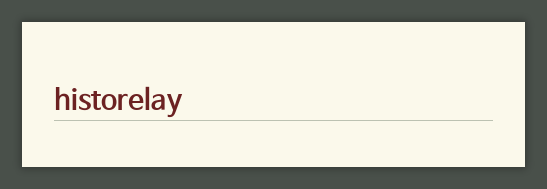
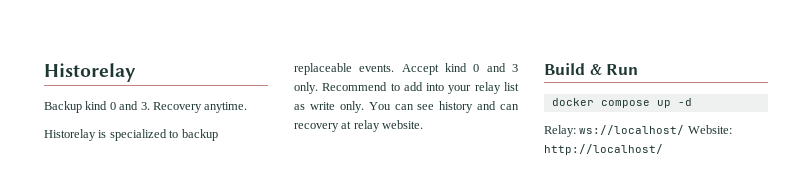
[54,86,183,118] historelay -> [44,63,136,82] [44,101,248,113] [44,129,218,141] [294,63,518,75] [294,82,519,94] [294,101,519,113] [294,120,424,132] [544,63,639,75] [551,98,692,108] [544,125,732,137] [544,144,663,155] Historelay // Backup kind 0 and 3. Recovery anytime. // Historelay is specialized to backup replaceable events. Accept kind 0 and 3 only. Recommend to add into your relay list as write only. You can see history and can recovery at relay website. // Build & Run // docker compose up -d // Relay: ws://localhost/ Website: http://localhost/

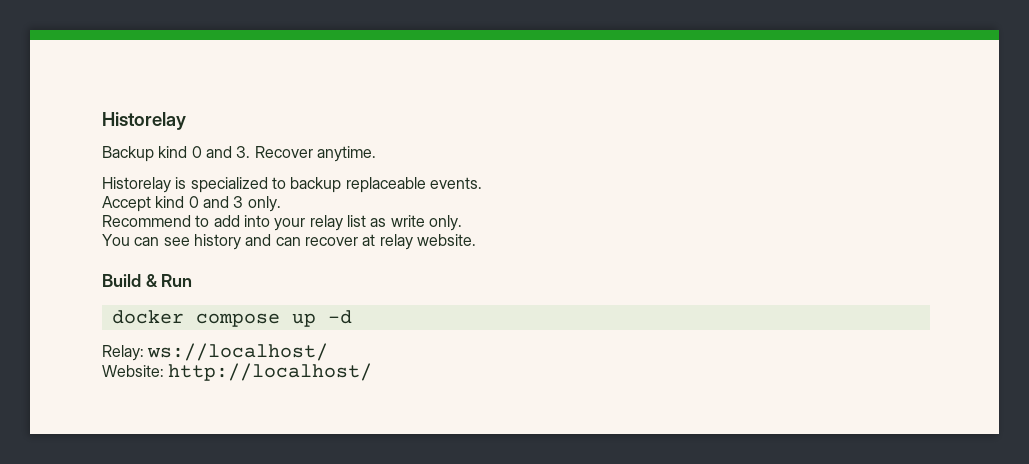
[152,102,202,113] Recovery -> [254,146,313,158] Recover
(395, 68) none -> (482, 183) //
(318, 88) none -> (281, 204) //
(364, 107) none -> (462, 223) //
[294,123,339,132] recovery -> [304,237,358,246] recover
(685, 130) none -> (329, 352) //

